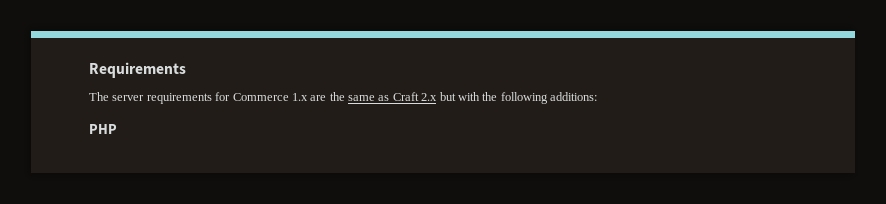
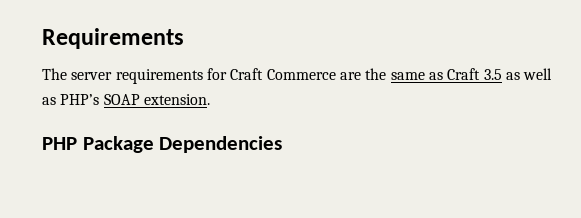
[232,93,308,101] Commerce 1.x -> [230,68,336,80] Craft Commerce
[421,92,597,104] 2.x but with the following additions: -> [483,68,553,80] [42,94,210,105] 3.5 as well as PHP’s SOAP extension.
(117, 129) none -> [82,136,283,153] Package Dependencies

